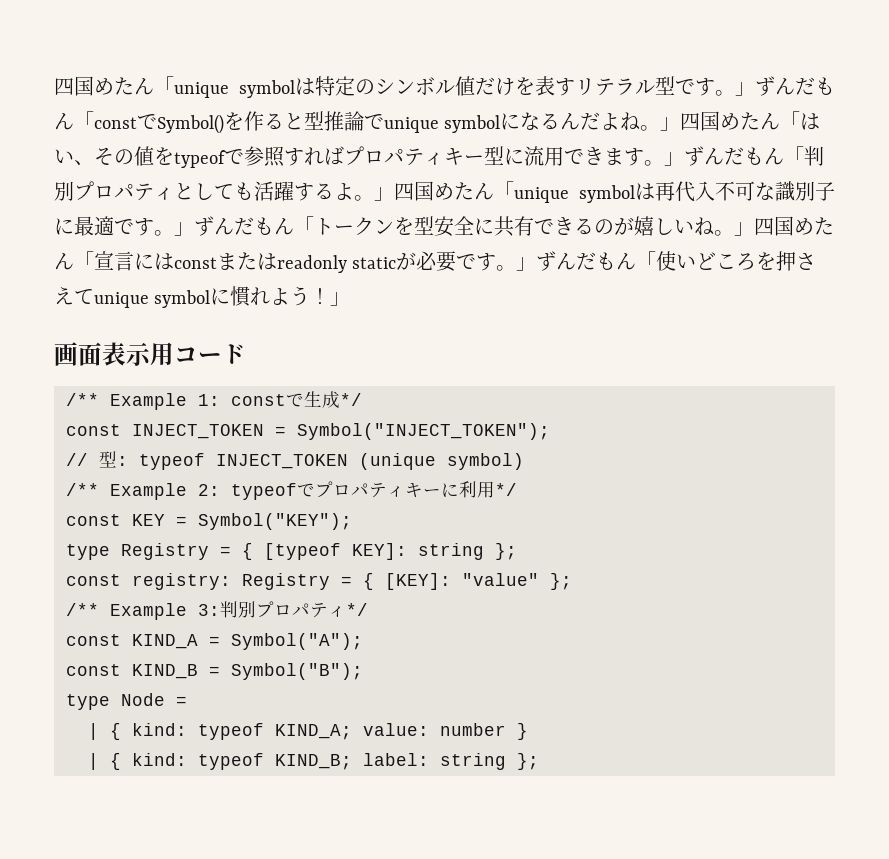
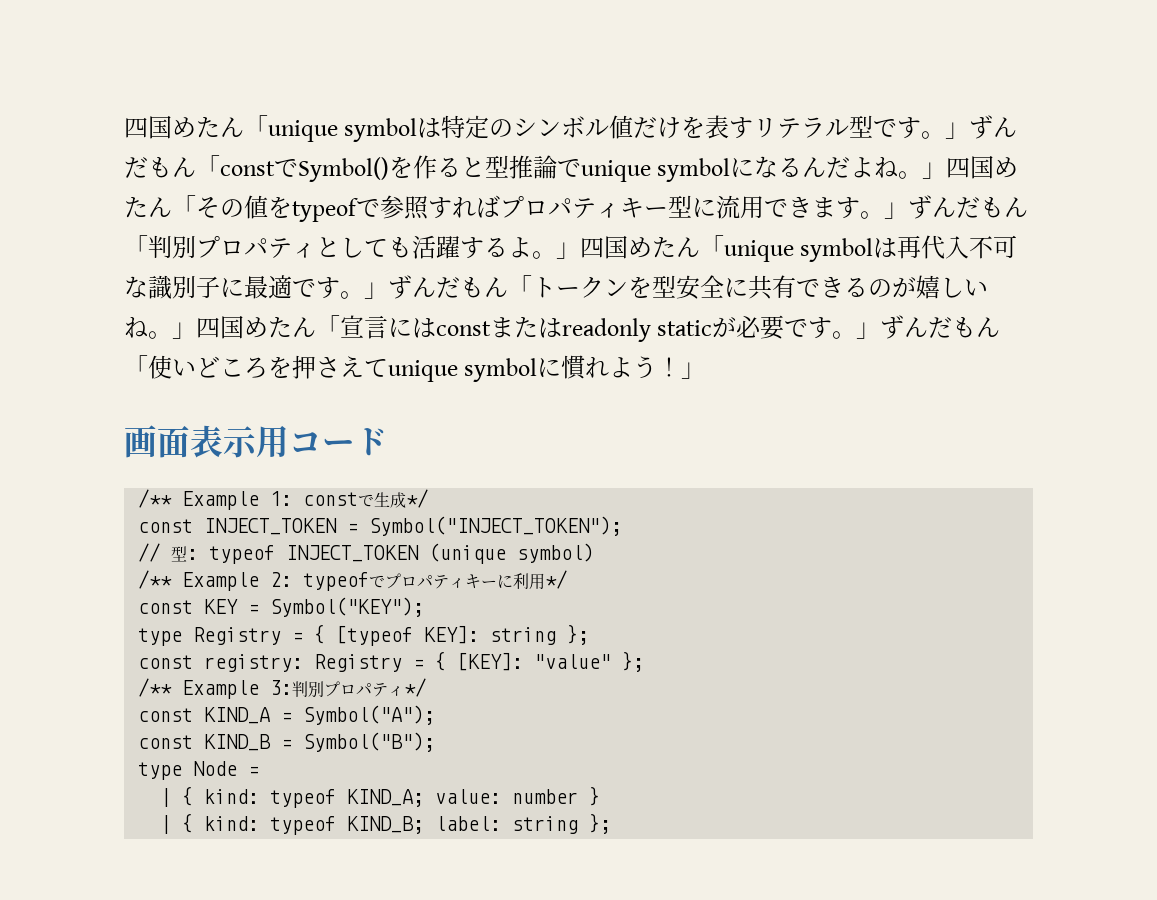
[800,113,821,130] [54,149,94,165] はい、 -> (196, 205) none

